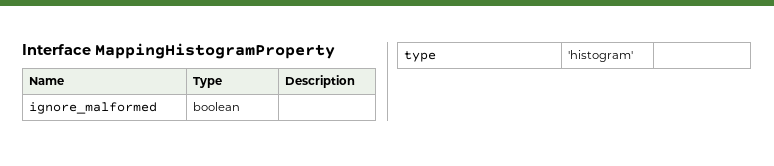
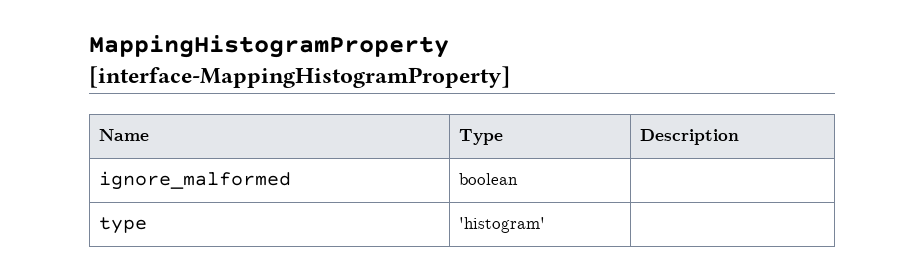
[22,44,91,55] Interface -> (89, 46) none
(335, 51) none -> [89,66,510,88] [interface-MappingHistogramProperty]

